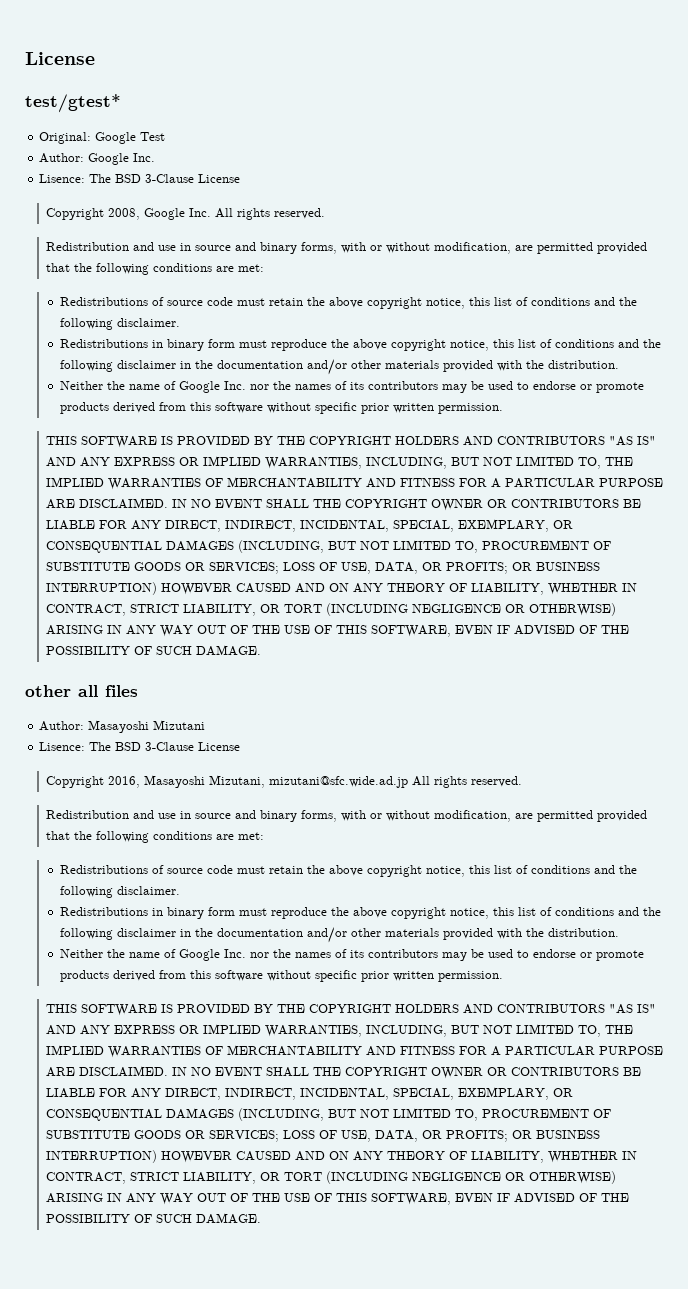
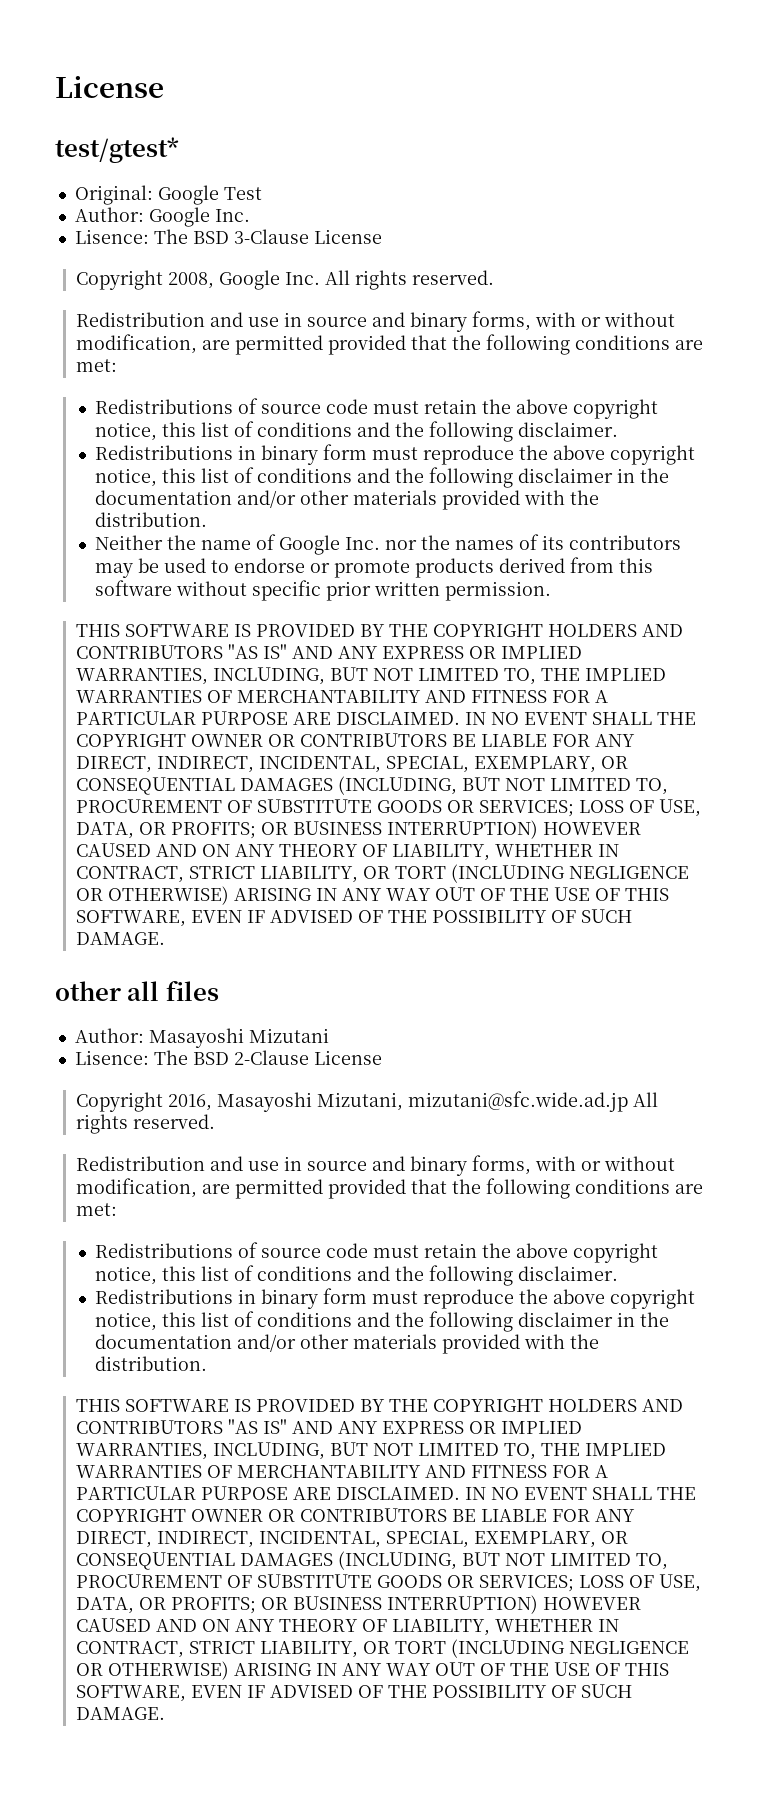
[145,742,195,751] 3-Clause -> [233,1050,309,1065] 2-Clause
[59,949,644,961] [59,970,503,982] // Neither the name of Google Inc. nor the names of its contributors may be used to endorse or promote products derived from this software without specific prior written permission. -> (208, 1363) none

